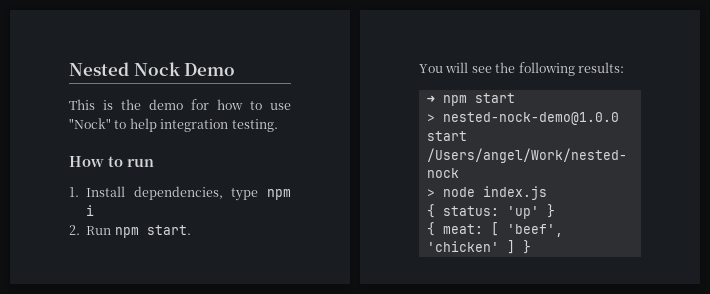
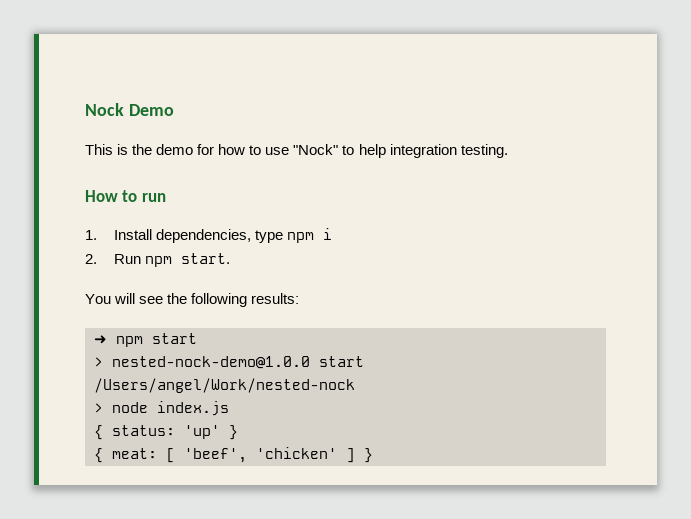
[69,62,129,76] Nested -> (85, 109) none

